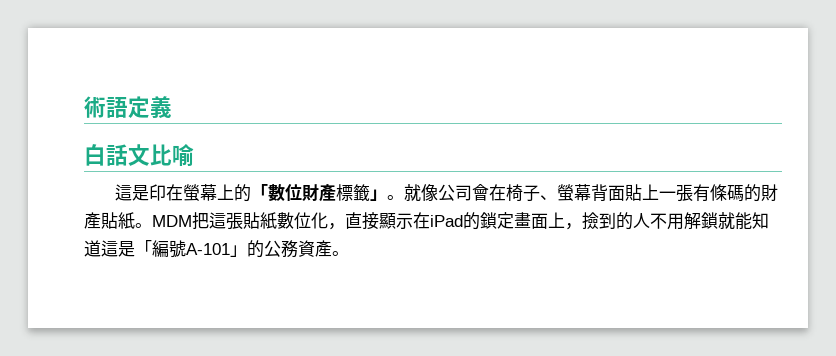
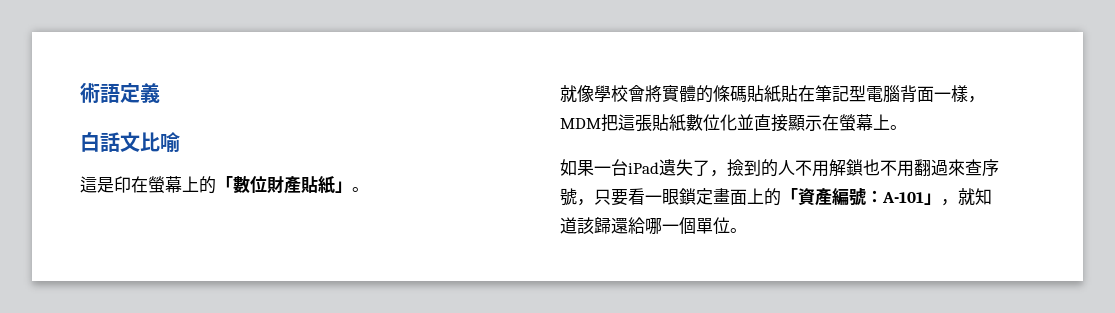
[335,184,370,201] 標籤 -> [301,176,335,194] 貼紙
[403,184,778,202] [84,212,152,230] 就像公司會在椅子、螢幕背面貼上一張有條碼的財產貼紙。 -> [560,85,985,103] // 就像學校會將實體的條碼貼紙貼在筆記型電腦背面一樣，
[328,223,345,230] ， -> [737,114,754,130] 並
[430,212,565,230] iPad的鎖定畫面上 -> [839,114,907,131] [560,159,710,176] 螢幕上。 // 如果一台iPad遺失了
[718,212,769,230] [84,240,332,258] 就能知道這是「編號A-101」的公務資產 -> [863,159,999,177] [560,188,992,206] [560,217,730,235] 也不用翻過來查序號，只要看一眼鎖定畫面上的「資產編號：A-101」，就知道該歸還給哪一個單位

